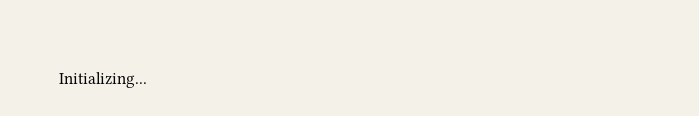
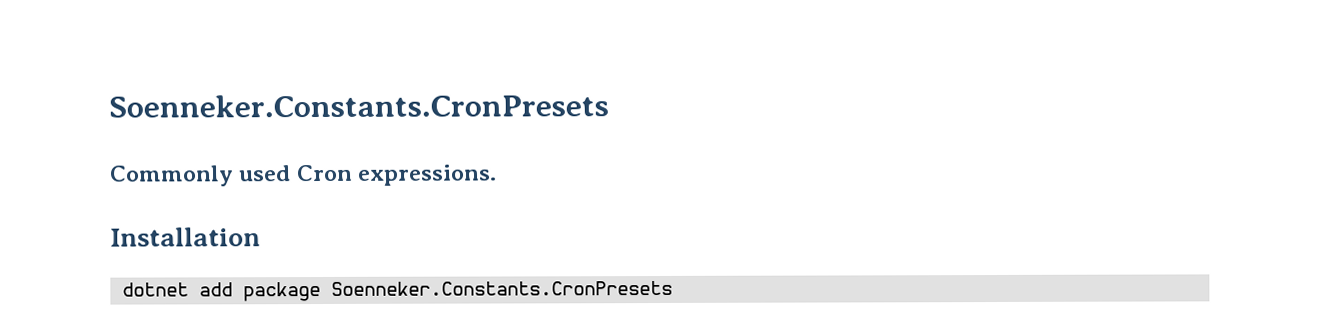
[59,72,147,88] Initializing... -> [109,94,609,118] [109,164,498,187] [110,227,261,247] [122,280,673,302] Soenneker.Constants.CronPresets // Commonly used Cron expressions. // Installation // dotnet add package Soenneker.Constants.CronPresets

